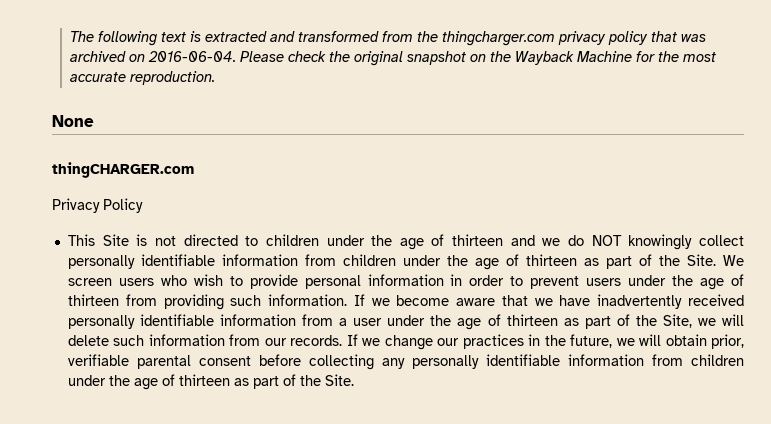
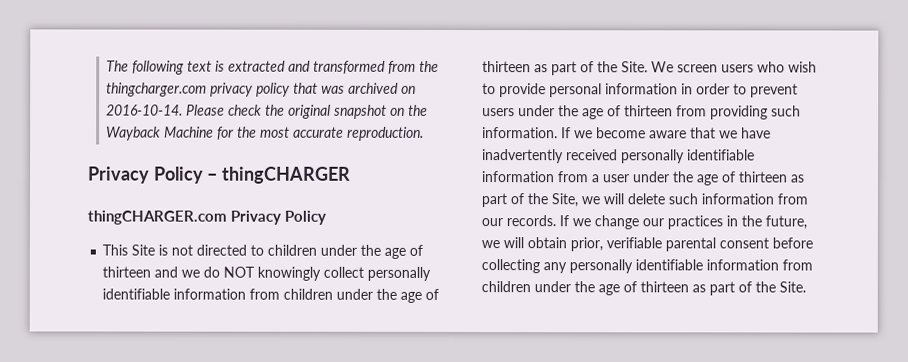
[148,51,237,62] 2016-06-04. -> [106,104,184,116] 2016-10-14.
[52,115,94,127] // None -> [87,166,352,184] // Privacy Policy – thingCHARGER
(194, 170) // -> (227, 217) none

